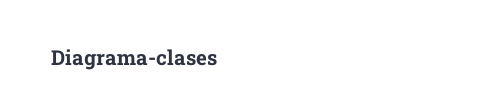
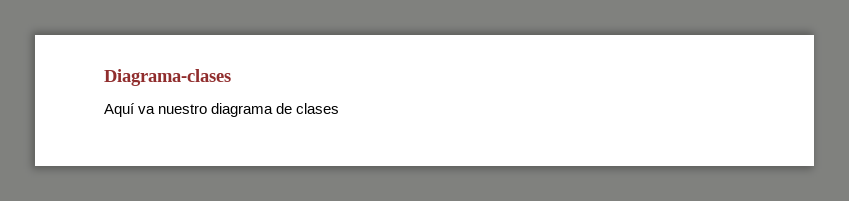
(217, 59) none -> [104,103,340,117] // Aquí va nuestro diagrama de clases

